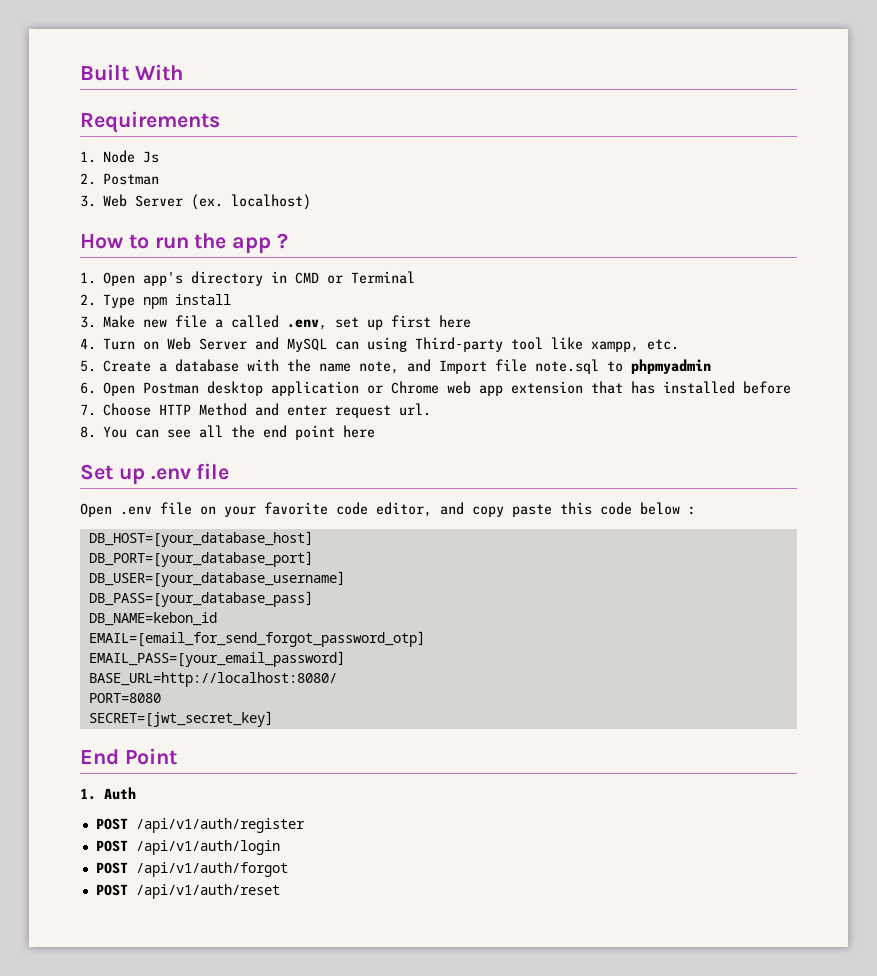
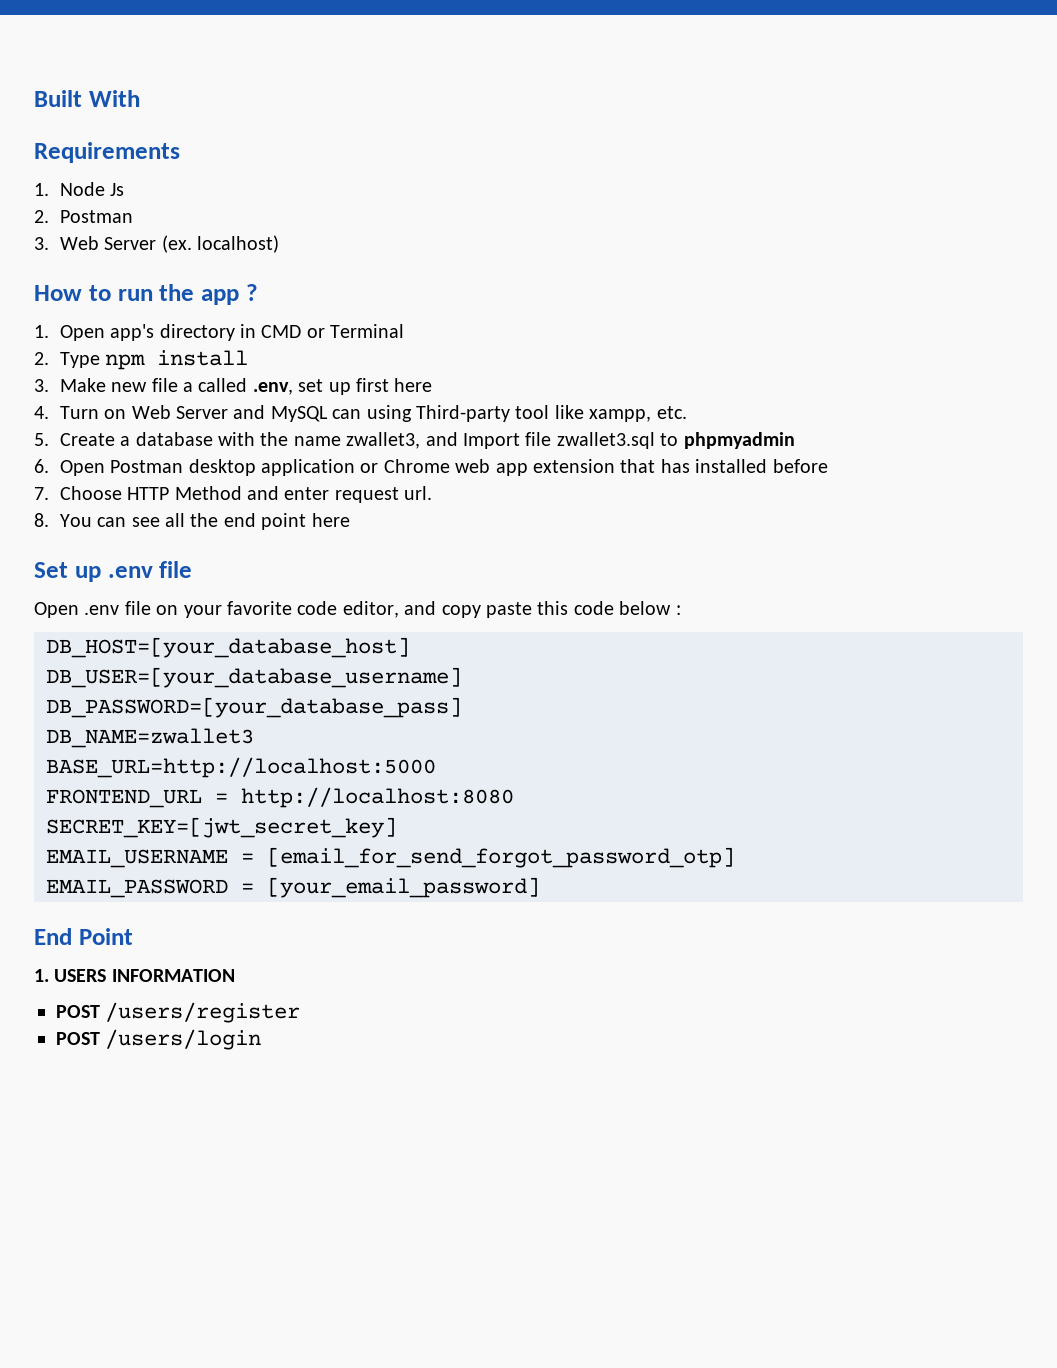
[359,361,400,374] note, -> [346,432,421,449] zwallet3,
[535,359,600,374] note.sql -> [556,432,655,449] zwallet3.sql
[88,551,313,567] // DB_PORT=[your_database_port] -> (410, 647) none
[88,591,313,607] [88,612,217,626] [88,631,425,647] [88,651,345,667] [88,672,337,687] [88,693,161,703] [88,711,273,727] DB_PASS=[your_database_pass] // DB_NAME=kebon_id // EMAIL=[email_for_send_forgot_password_otp] // EMAIL_PASS=[your_email_password] // BASE_URL=http://localhost:8080/ // PORT=8080 // SECRET=[jwt_secret_key] -> [46,697,462,718] [46,728,254,748] [46,757,436,778] [46,787,514,808] [46,817,397,838] [46,847,735,868] [46,877,540,898] DB_PASSWORD=[your_database_pass] // DB_NAME=zwallet3 // BASE_URL=http://localhost:5000 // FRONTEND_URL = http://localhost:8080 // SECRET_KEY=[jwt_secret_key] // EMAIL_USERNAME = [email_for_send_forgot_password_otp] // EMAIL_PASSWORD = [your_email_password]
[104,787,136,800] [95,818,305,833] [95,840,280,855] [95,862,288,877] [95,884,280,899] Auth // POST /api/v1/auth/register // POST /api/v1/auth/login // POST /api/v1/auth/forgot // POST /api/v1/auth/reset -> [54,969,235,982] [56,1002,301,1023] [56,1029,262,1050] USERS INFORMATION // POST /users/register // POST /users/login

